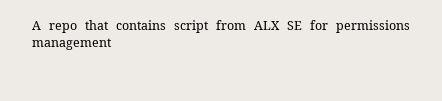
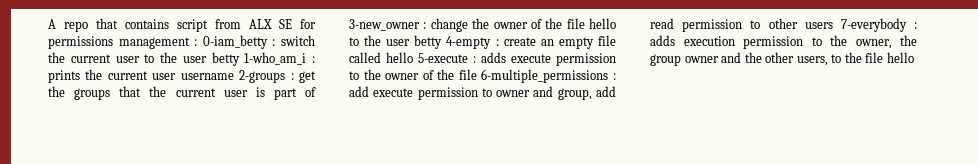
(112, 44) none -> [194,35,315,49] [48,52,315,66] [48,69,316,83] [48,86,316,100] [349,18,616,32] [349,35,616,49] [349,52,616,66] [349,69,616,83] [349,86,616,100] [650,18,917,32] [650,35,917,49] [650,52,914,66] : 0-iam_betty : switch the current user to the user betty 1-who_am_i : prints the current user username 2-groups : get the groups that the current user is part of 3-new_owner : change the owner of the file hello to the user betty 4-empty : create an empty file called hello 5-execute : adds execute permission to the owner of the file 6-multiple_permissions : add execute permission to owner and group, add read permission to other users 7-everybody : adds execution permission to the owner, the group owner and the other users, to the file hello

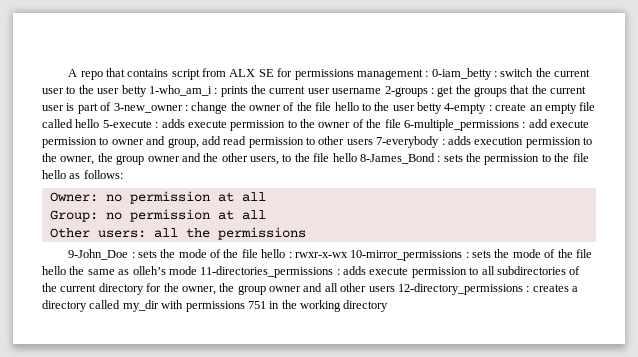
(914, 57) none -> [359,153,589,165] [42,170,123,179] [49,191,266,204] [49,209,266,222] [49,227,306,240] [68,249,592,261] [42,266,581,278] [42,283,578,295] [42,300,389,312] 8-James_Bond : sets the permission to the file hello as follows: // Owner: no permission at all // Group: no permission at all // Other users: all the permissions // 9-John_Doe : sets the mode of the file hello : rwxr-x-wx 10-mirror_permissions : sets the mode of the file hello the same as olleh’s mode 11-directories_permissions : adds execute permission to all subdirectories of the current directory for the owner, the group owner and all other users 12-directory_permissions : creates a directory called my_dir with permissions 751 in the working directory

